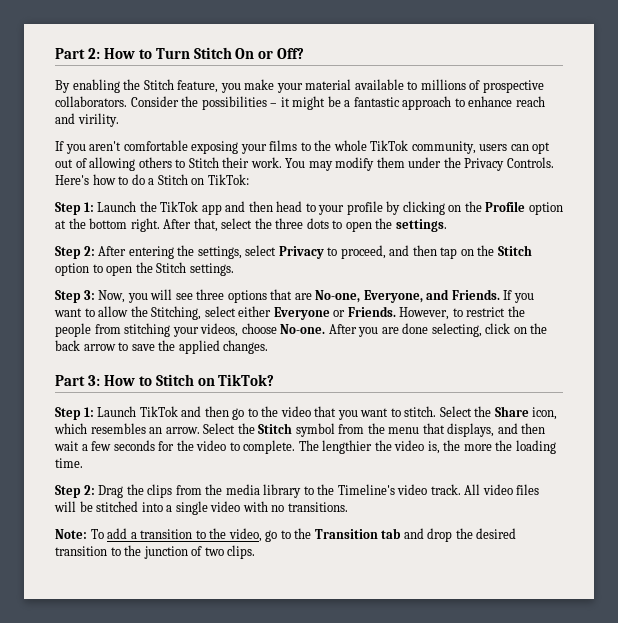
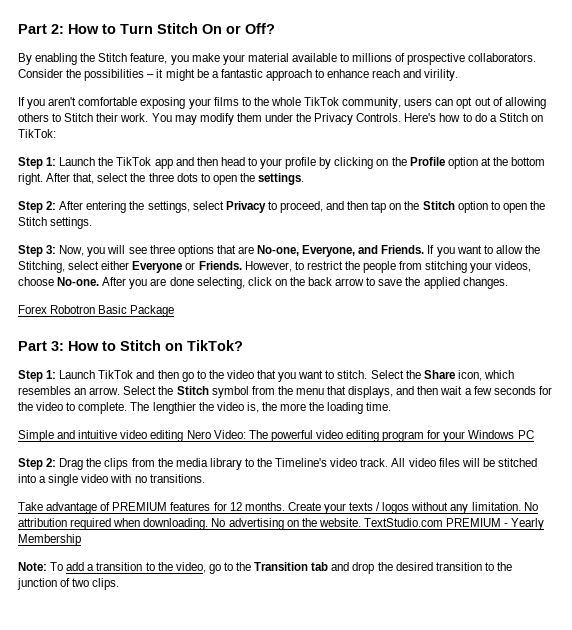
(269, 347) none -> [18,305,175,317] // Forex Robotron Basic Package
(83, 463) none -> [18,430,534,442] // Simple and intuitive video editing Nero Video: The powerful video editing program for your Windows PC
(348, 507) none -> [18,502,538,514] [18,518,545,530] [18,534,81,546] // Take advantage of PREMIUM features for 12 months. Create your texts / logos without any limitation. No attribution required when downloading. No advertising on the website. TextStudio.com PREMIUM - Yearly Membership

